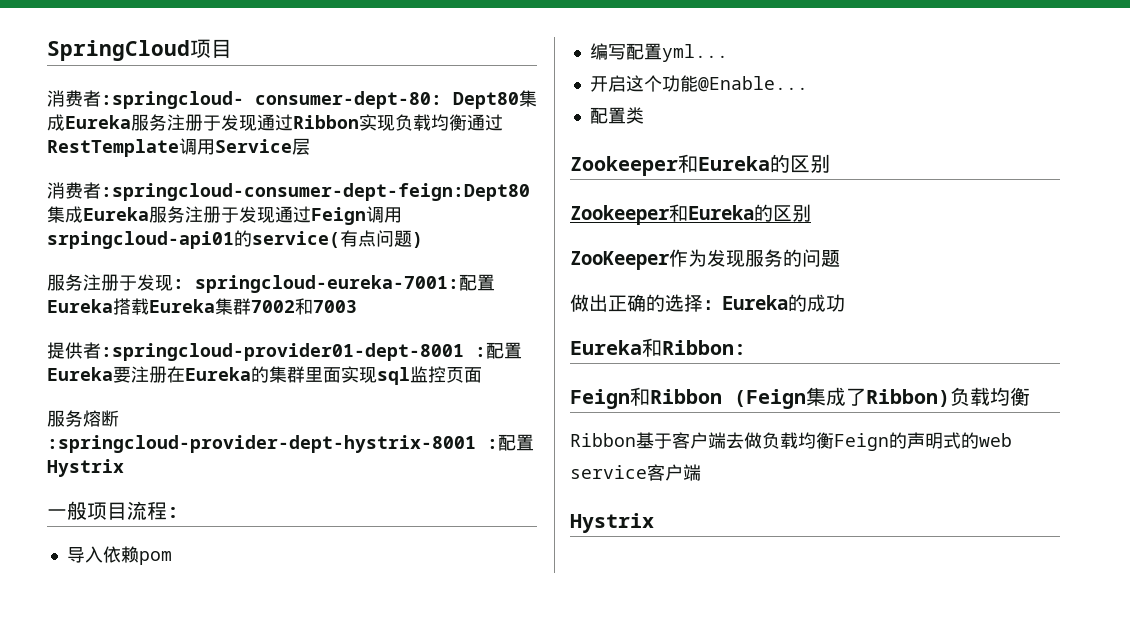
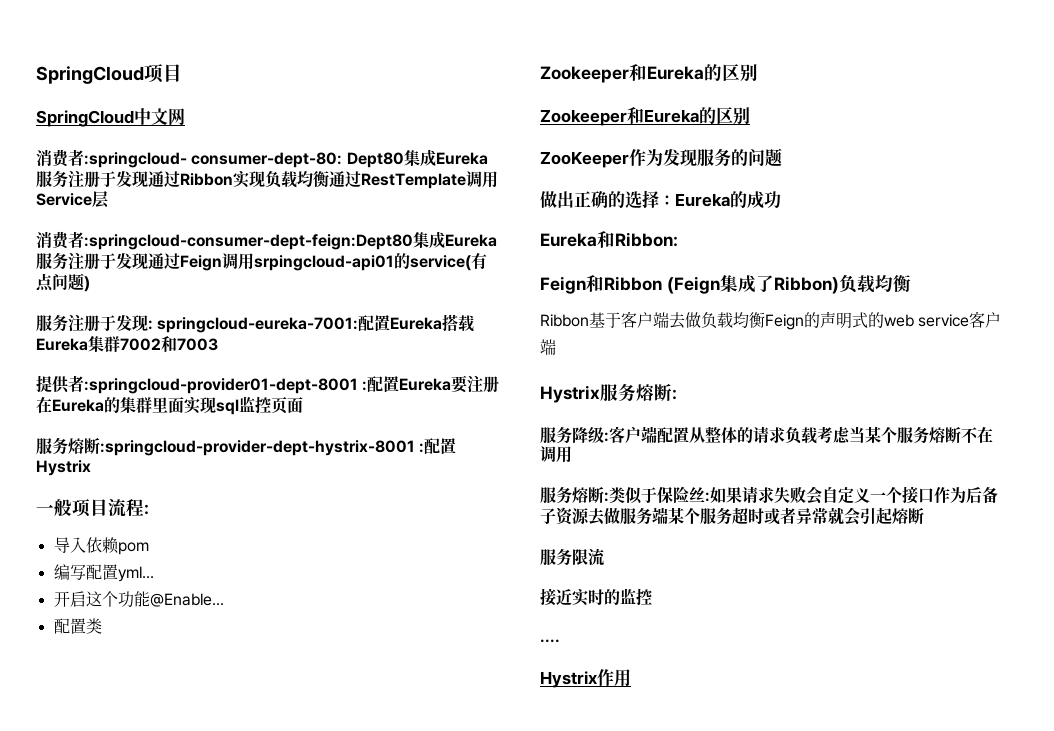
(232, 48) none -> [36,108,185,127] // SpringCloud中文网
(654, 523) none -> [600,383,677,402] [540,426,993,444] [540,446,572,463] [540,486,998,505] [540,507,924,526] [540,548,605,566] [540,588,652,606] [540,639,560,643] [540,669,631,688] 服务熔断: // 服务降级:客户端配置从整体的请求负载考虑当某个服务熔断不在调用 // 服务熔断:类似于保险丝:如果请求失败会自定义一个接口作为后备子资源去做服务端某个服务超时或者异常就会引起熔断 // 服务限流 // 接近实时的监控 // .... // Hystrix作用

